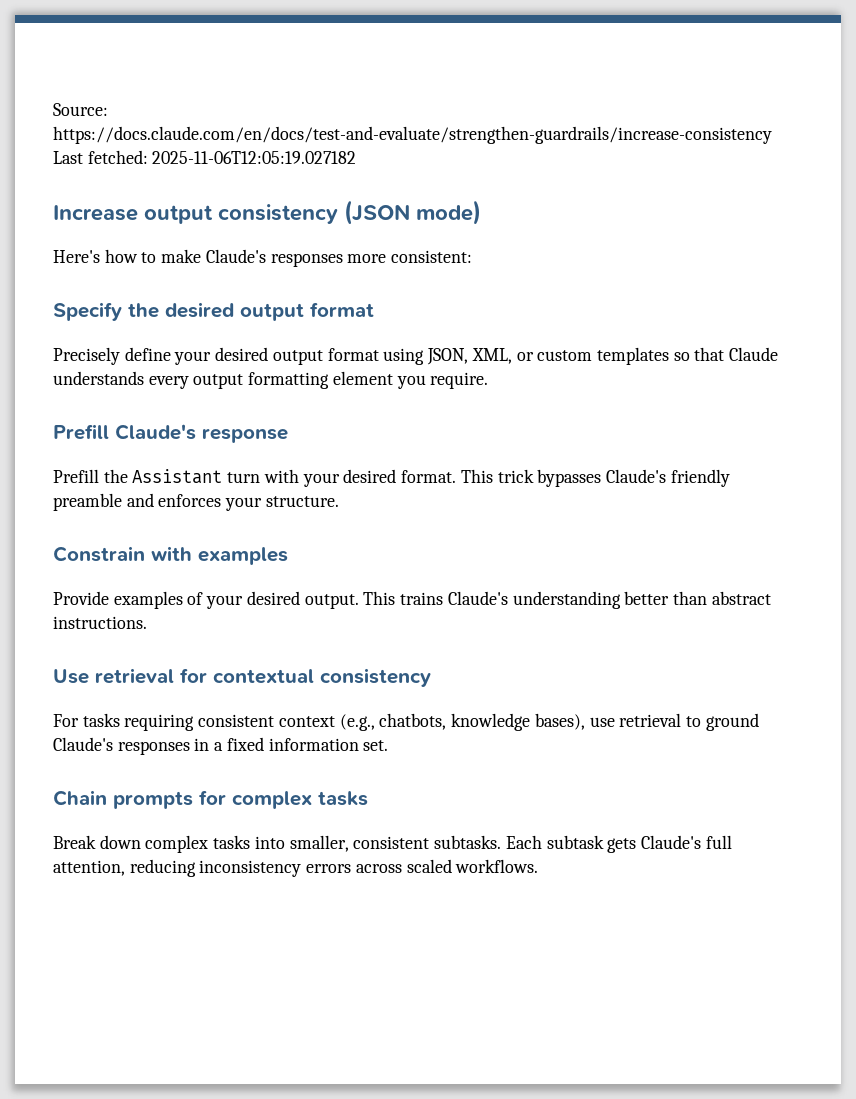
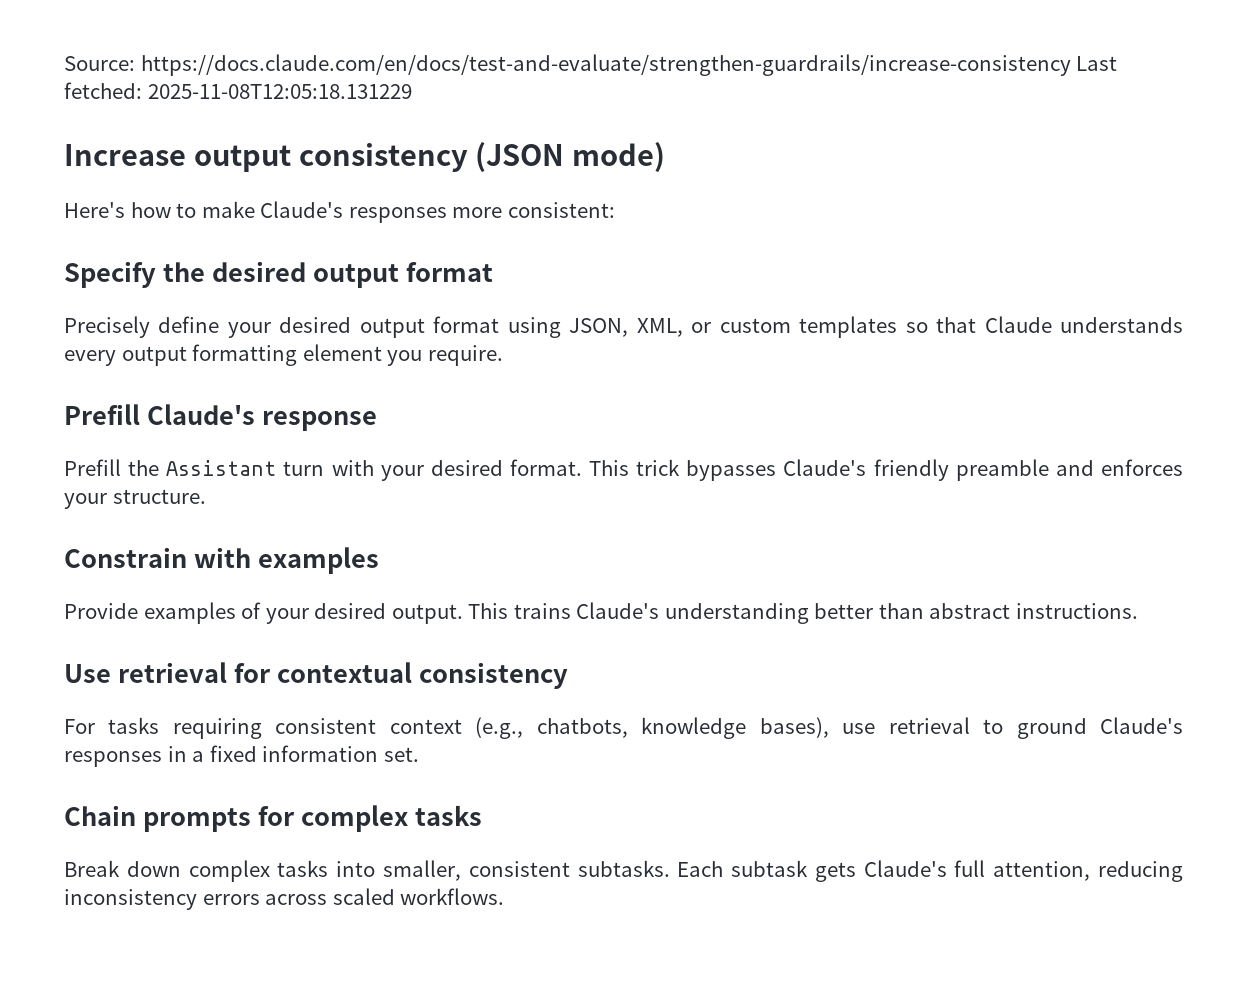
[152,151,357,164] 2025-11-06T12:05:19.027182 -> [147,84,412,99] 2025-11-08T12:05:18.131229

